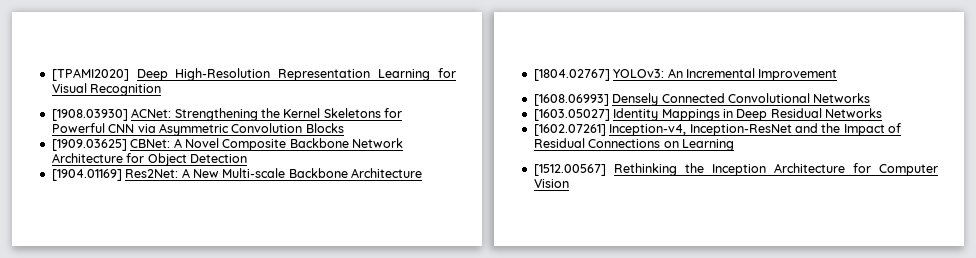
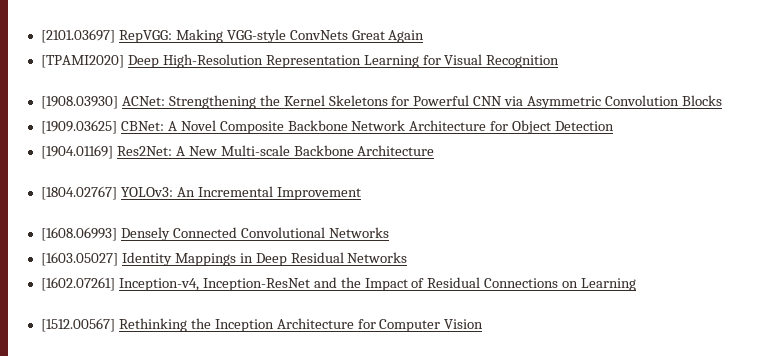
(51, 74) none -> [40,29,425,43] [2101.03697] RepVGG: Making VGG-style ConvNets Great Again //

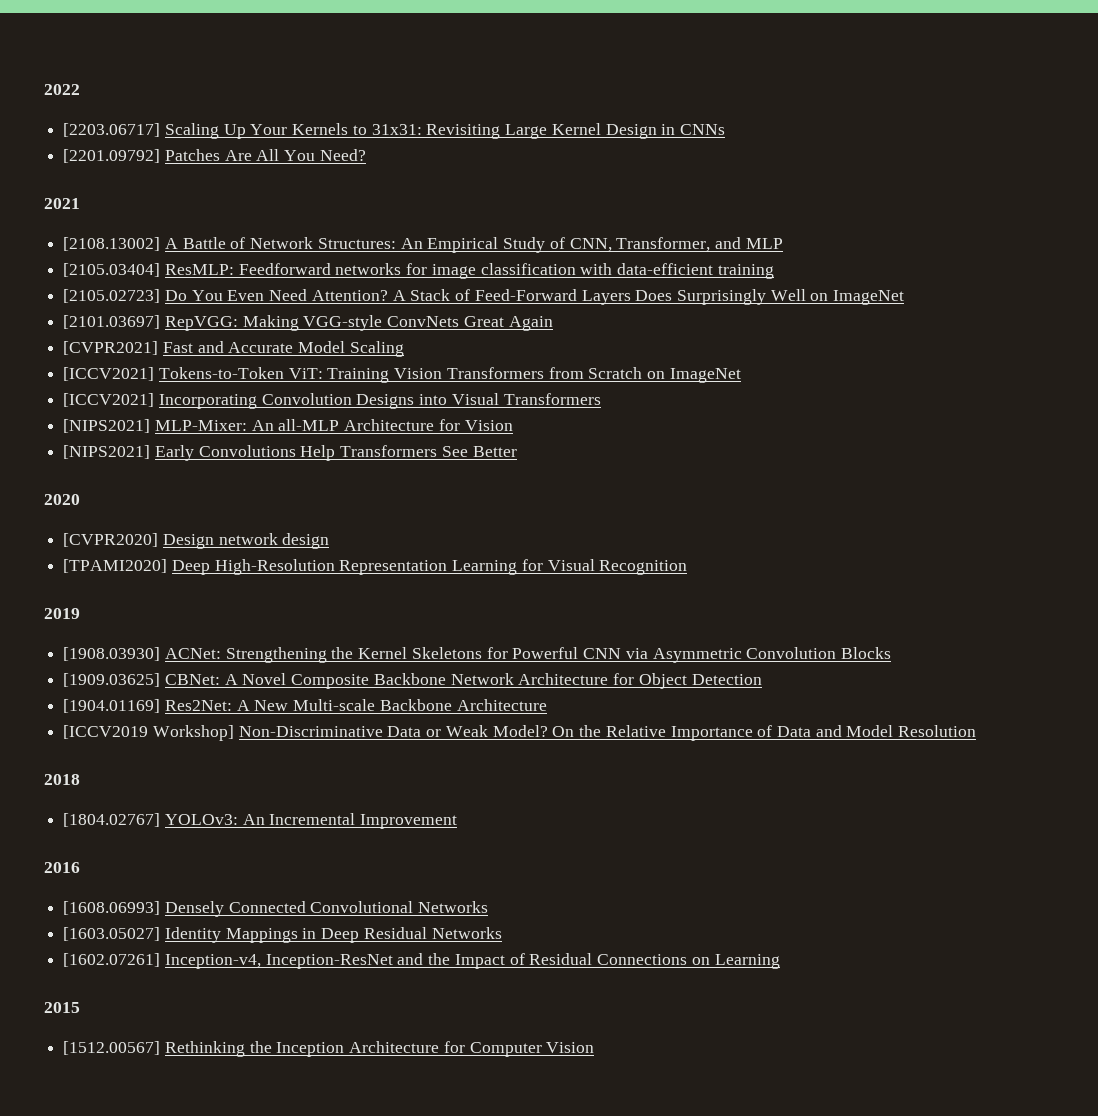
(40, 36) none -> [44,84,80,95] [63,123,725,139] [63,149,366,163] [44,198,80,209] [63,237,783,253] [63,263,774,279] [63,289,905,305] 2022 // [2203.06717] Scaling Up Your Kernels to 31x31: Revisiting Large Kernel Design in CNNs // [2201.09792] Patches Are All You Need? // 2021 // [2108.13002] A Battle of Network Structures: An Empirical Study of CNN, Transformer, and MLP // [2105.03404] ResMLP: Feedforward networks for image classification with data-efficient training // [2105.02723] Do You Even Need Attention? A Stack of Feed-Forward Layers Does Surprisingly Well on ImageNet //
(425, 36) none -> [63,341,404,357] [63,367,741,383] [63,393,601,409] [63,419,513,433] [63,445,517,461] [44,494,80,505] [63,533,330,549] // [CVPR2021] Fast and Accurate Model Scaling // [ICCV2021] Tokens-to-Token ViT: Training Vision Transformers from Scratch on ImageNet // [ICCV2021] Incorporating Convolution Designs into Visual Transformers // [NIPS2021] MLP-Mixer: An all-MLP Architecture for Vision // [NIPS2021] Early Convolutions Help Transformers See Better // 2020 // [CVPR2020] Design network design
(560, 61) none -> [44,608,80,619] // 2019
(435, 150) none -> [63,725,977,741] [44,774,80,785] // [ICCV2019 Workshop] Non-Discriminative Data or Weak Model? On the Relative Importance of Data and Model Resolution // 2018
(361, 193) none -> [44,862,80,873] // 2016
(637, 284) none -> [44,1002,80,1013] // 2015

